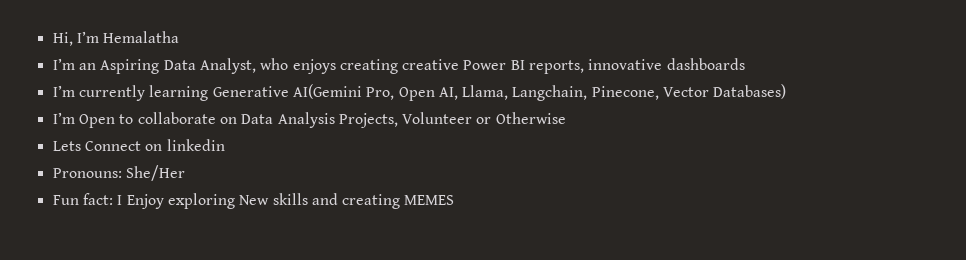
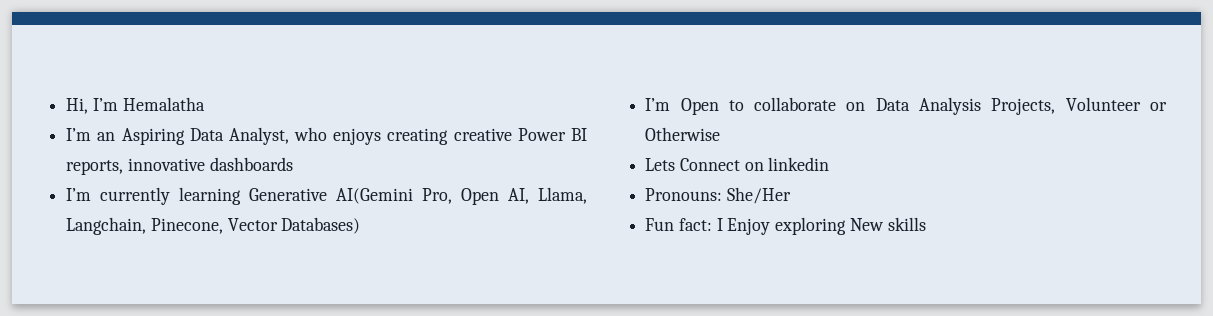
[311,193,455,209] and creating MEMES -> (926, 224) none

